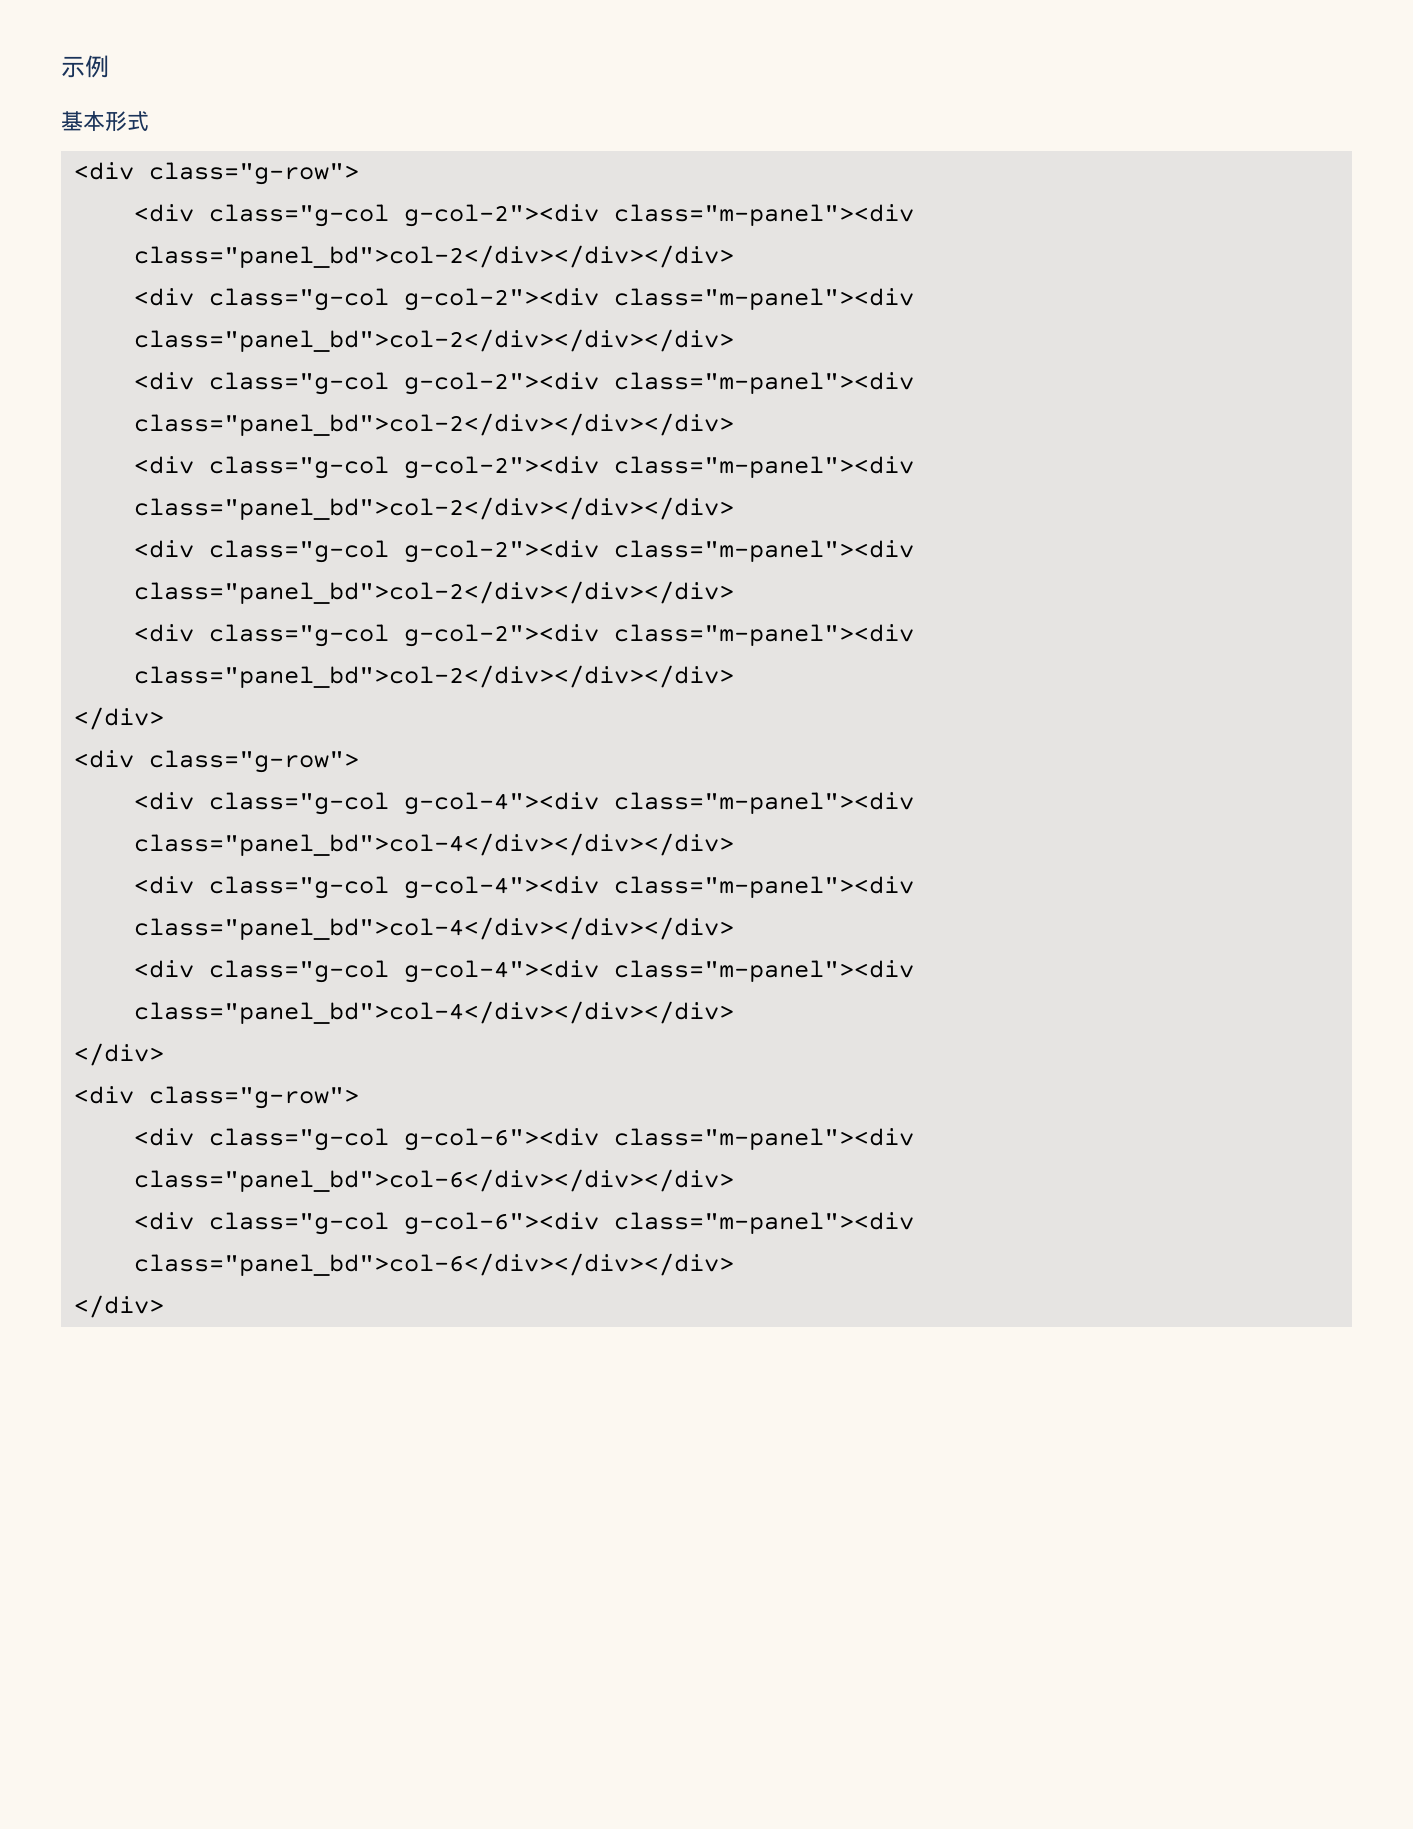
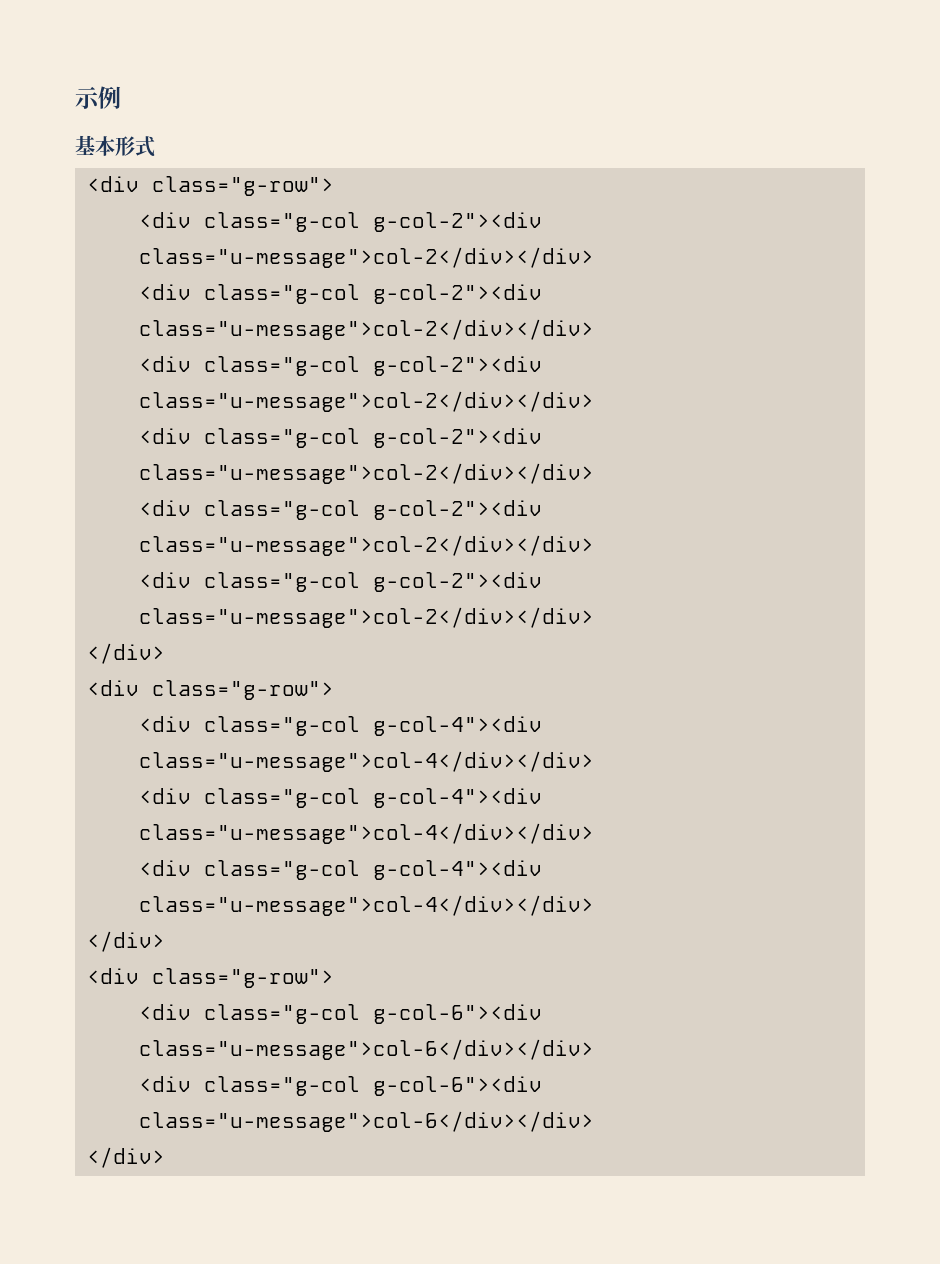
[614,204,915,226] [134,245,735,268] [134,288,915,311] [134,329,735,352] [134,372,915,395] [134,413,735,436] [134,456,915,479] [134,497,735,520] [134,540,915,563] [134,581,735,604] [134,624,915,647] [134,665,735,688] class="m-panel"><div class="panel_bd">col-2</div></div></div> // <div class="g-col g-col-2"><div class="m-panel"><div class="panel_bd">col-2</div></div></div> // <div class="g-col g-col-2"><div class="m-panel"><div class="panel_bd">col-2</div></div></div> // <div class="g-col g-col-2"><div class="m-panel"><div class="panel_bd">col-2</div></div></div> // <div class="g-col g-col-2"><div class="m-panel"><div class="panel_bd">col-2</div></div></div> // <div class="g-col g-col-2"><div class="m-panel"><div class="panel_bd">col-2</div></div></div> -> [139,247,594,268] [139,284,542,304] [139,319,594,340] [139,356,542,376] [139,391,594,412] [139,428,542,448] [139,463,594,484] [139,500,542,520] [139,535,594,556] [139,572,542,592] [139,607,594,628] class="u-message">col-2</div></div> // <div class="g-col g-col-2"><div class="u-message">col-2</div></div> // <div class="g-col g-col-2"><div class="u-message">col-2</div></div> // <div class="g-col g-col-2"><div class="u-message">col-2</div></div> // <div class="g-col g-col-2"><div class="u-message">col-2</div></div> // <div class="g-col g-col-2"><div class="u-message">col-2</div></div>
[614,792,915,814] [134,833,735,856] [134,876,915,899] [134,917,735,940] [134,960,915,983] [134,1001,735,1024] class="m-panel"><div class="panel_bd">col-4</div></div></div> // <div class="g-col g-col-4"><div class="m-panel"><div class="panel_bd">col-4</div></div></div> // <div class="g-col g-col-4"><div class="m-panel"><div class="panel_bd">col-4</div></div></div> -> [139,751,594,772] [139,788,542,808] [139,823,594,844] [139,860,542,880] [139,895,594,916] class="u-message">col-4</div></div> // <div class="g-col g-col-4"><div class="u-message">col-4</div></div> // <div class="g-col g-col-4"><div class="u-message">col-4</div></div>
[614,1128,915,1150] [134,1169,735,1192] [134,1212,915,1235] [134,1253,735,1276] class="m-panel"><div class="panel_bd">col-6</div></div></div> // <div class="g-col g-col-6"><div class="m-panel"><div class="panel_bd">col-6</div></div></div> -> [139,1039,594,1060] [139,1076,542,1096] [139,1111,594,1132] class="u-message">col-6</div></div> // <div class="g-col g-col-6"><div class="u-message">col-6</div></div>

